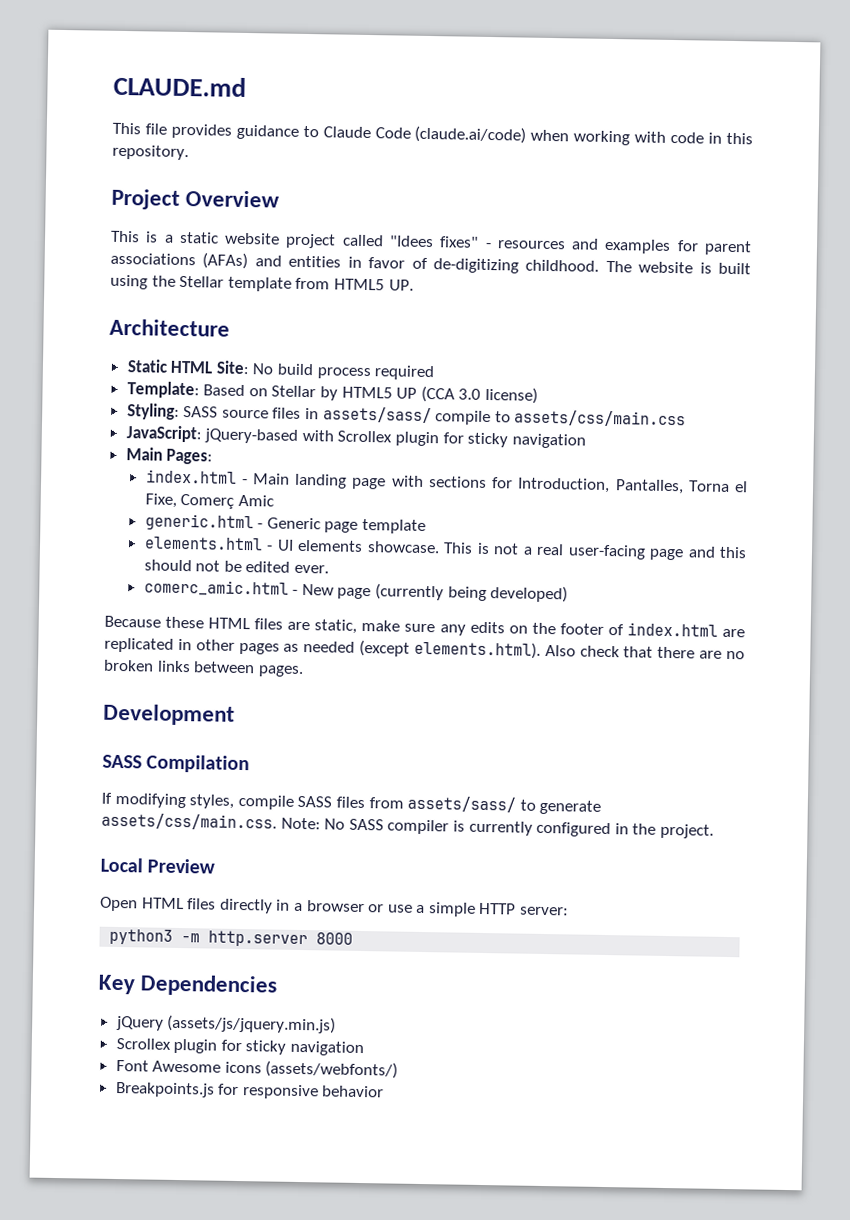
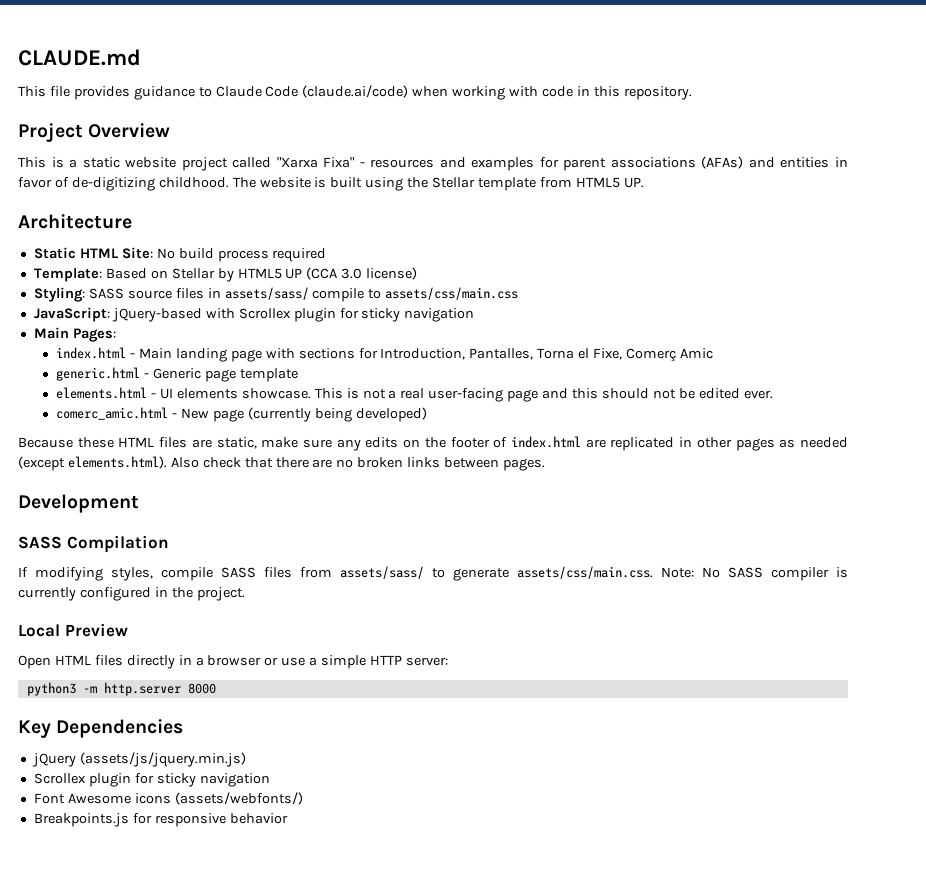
[389,235,480,248] "Idees fixes" -> [276,157,355,168] "Xarxa Fixa"

